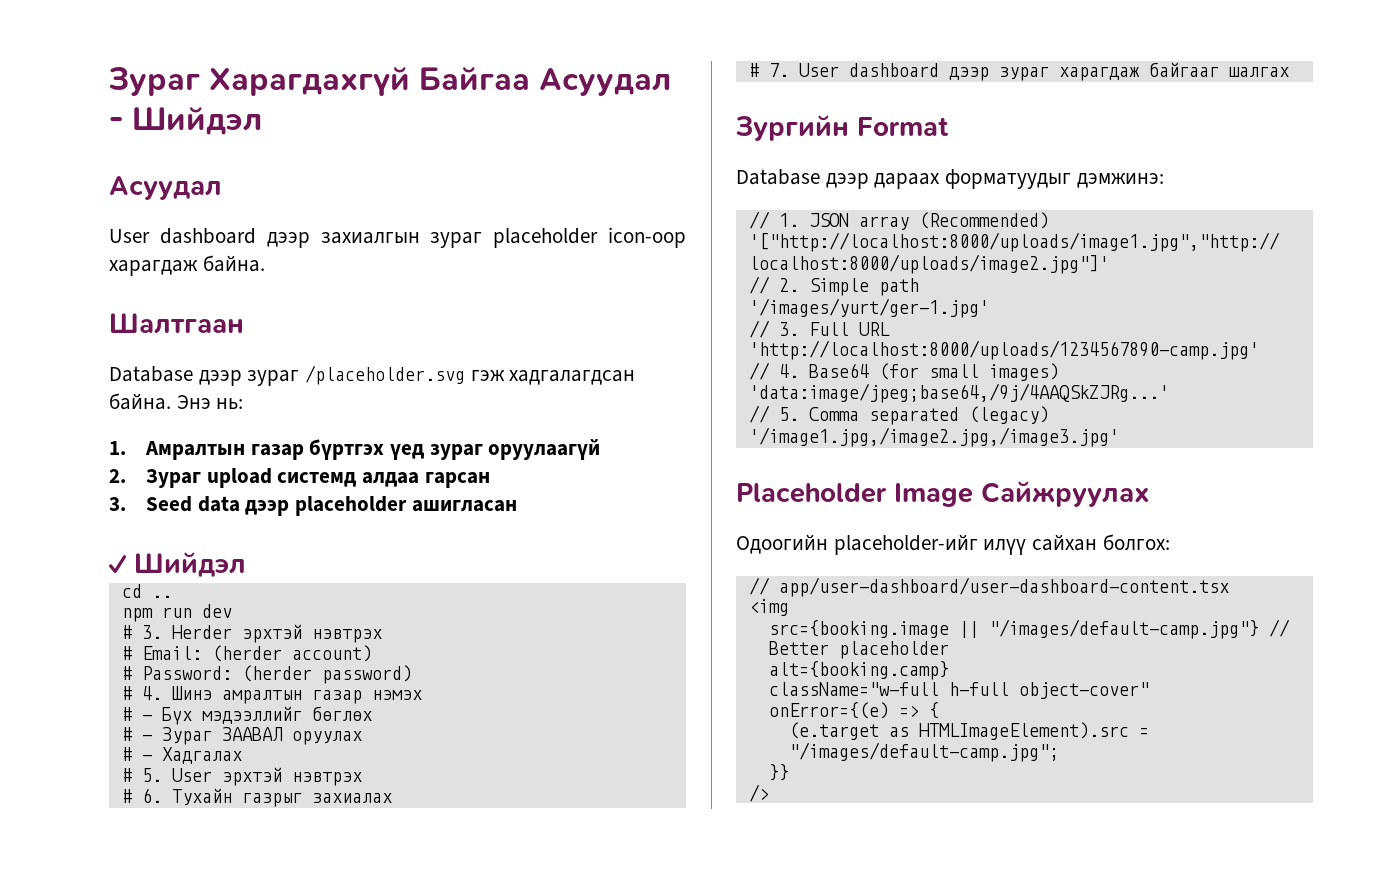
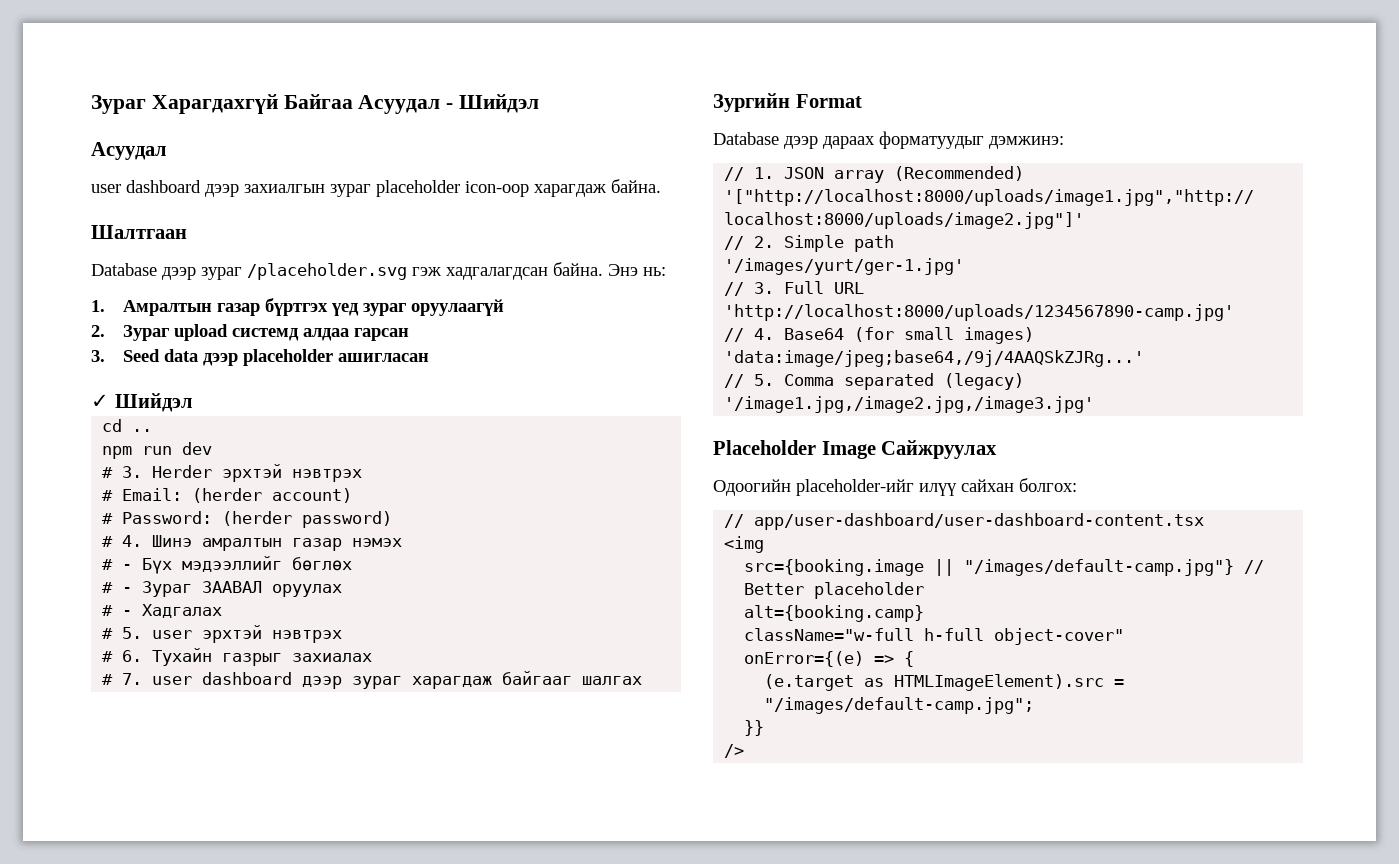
[109,229,150,243] User -> [91,184,121,193] user
[171,768,212,782] User -> [152,630,193,639] user
[798,63,839,77] User -> [152,676,193,685] user

